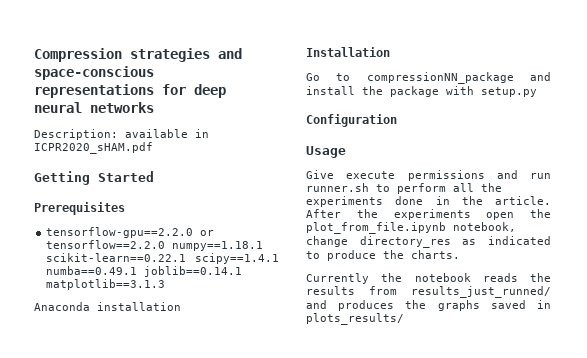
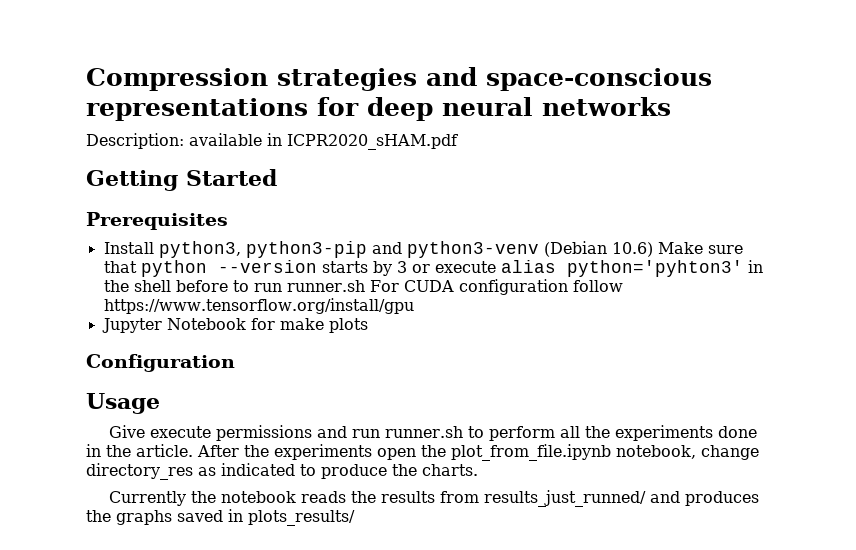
[46,227,215,238] [46,240,264,251] [46,253,279,264] [46,266,243,277] [46,279,166,290] [34,302,181,311] [306,47,390,57] [306,72,551,84] [306,86,537,97] tensorflow-gpu==2.2.0 or tensorflow==2.2.0 numpy==1.18.1 scikit-learn==0.22.1 scipy==1.4.1 numba==0.49.1 joblib==0.14.1 matplotlib==3.1.3 // Anaconda installation // Installation // Go to compressionNN_package and install the package with setup.py -> [103,241,743,258] [103,260,763,277] [103,279,623,295] [103,298,414,314] [101,318,368,333] Install python3, python3-pip and python3-venv (Debian 10.6) Make sure that python --version starts by 3 or execute alias python='pyhton3' in the shell before to run runner.sh For CUDA configuration follow https://www.tensorflow.org/install/gpu // Jupyter Notebook for make plots

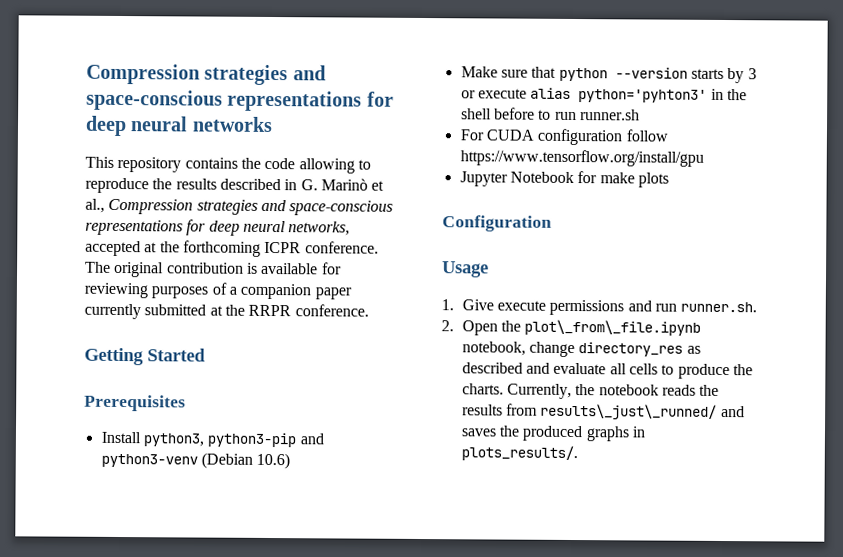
[86,133,458,150] Description: available in ICPR2020_sHAM.pdf -> [85,156,371,174] [85,177,385,194] [85,198,394,216] [85,219,351,236] [85,240,379,257] [85,261,342,278] [84,282,352,300] [84,303,369,320] This repository contains the code allowing to reproduce the results described in G. Marinò et al., Compression strategies and space-conscious representations for deep neural networks, accepted at the forthcoming ICPR conference. The original contribution is available for reviewing purposes of a companion paper currently submitted at the RRPR conference.
(653, 249) none -> (291, 461) //
(365, 286) none -> (640, 115) //
(160, 403) none -> [441,299,454,311] 1.
[385,425,758,441] [86,444,759,461] [86,463,295,480] runner.sh to perform all the experiments done in the article. After the experiments open the plot_from_file.ipynb notebook, change directory_res as indicated -> [680,301,758,313] [441,319,702,336] [461,341,701,358] [461,362,659,375] runner.sh. // 2. Open the plot\_from\_file.ipynb notebook, change directory_res as described and evaluate all cells
[109,491,187,506] // Currently -> [507,383,573,400] Currently,
[484,490,760,507] [86,509,355,526] results_just_runned/ and produces the graphs saved in plots_results/ -> [540,403,745,420] [460,425,647,442] [460,445,578,462] results\_just\_runned/ and saves the produced graphs in plots_results/.

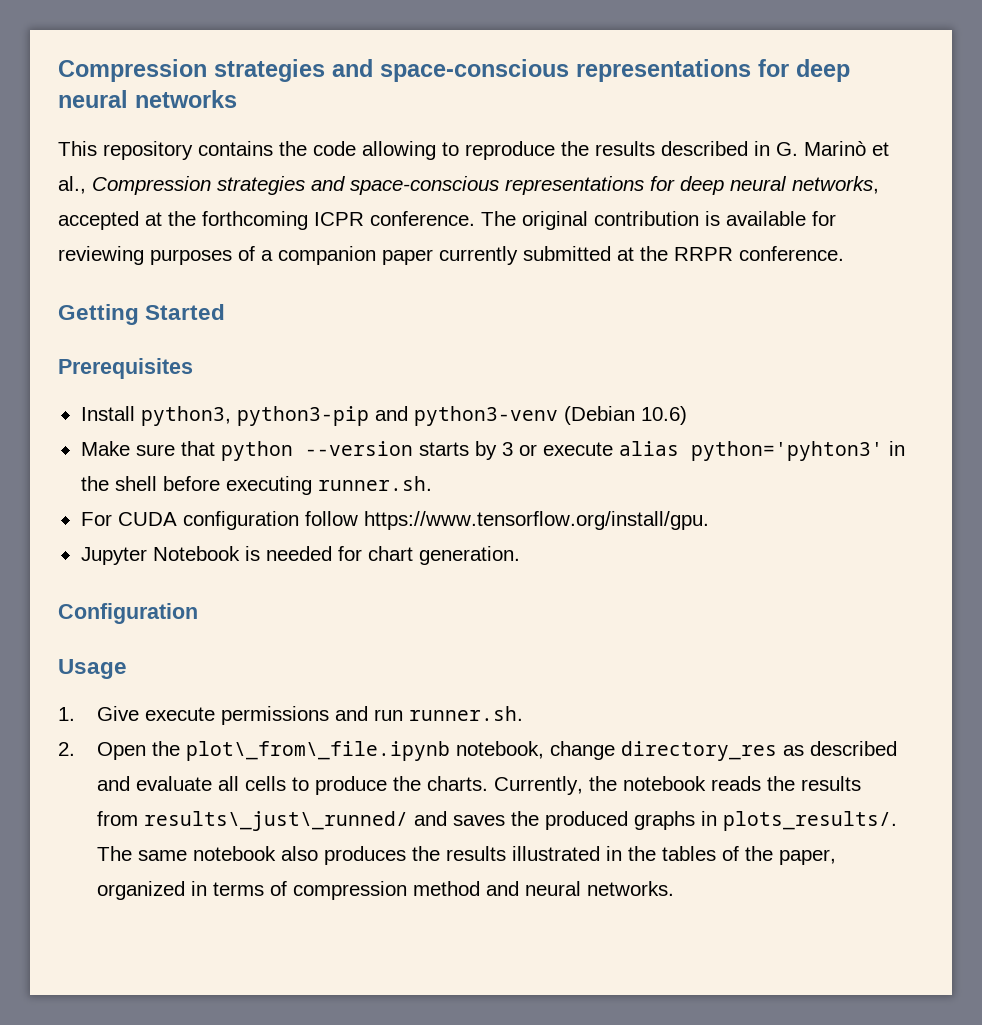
[538,109,640,121] to run runner.sh -> [225,476,432,495] executing runner.sh.
[459,149,704,167] https://www.tensorflow.org/install/gpu -> [363,511,709,530] https://www.tensorflow.org/install/gpu.
[577,171,669,188] for make plots -> [244,546,520,565] is needed for chart generation.
(578, 453) none -> [97,846,837,865] [97,881,675,900] The same notebook also produces the results illustrated in the tables of the paper, organized in terms of compression method and neural networks.

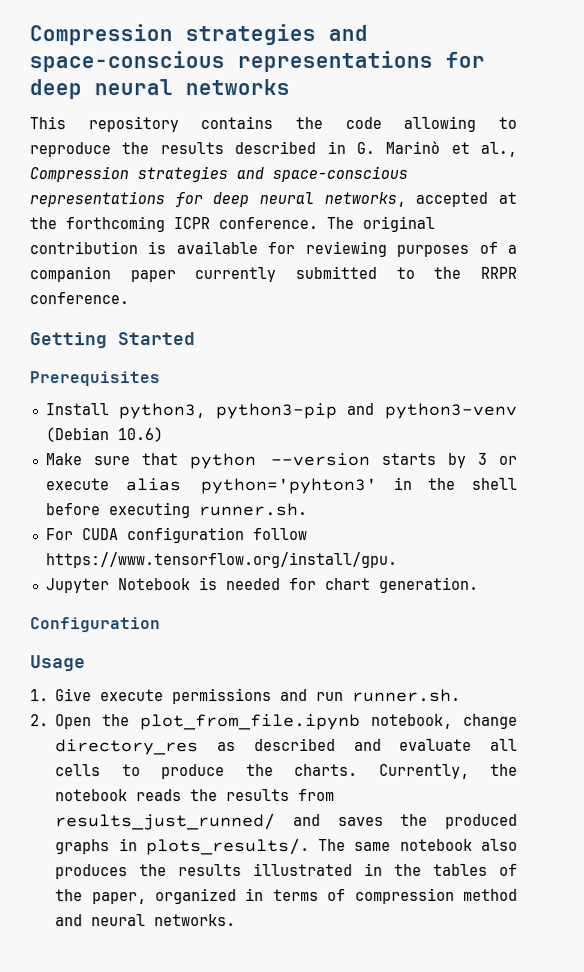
[617,247,634,261] at -> [395,266,415,279] to
[186,741,451,761] plot\_from\_file.ipynb -> [140,713,362,731] plot_from_file.ipynb
[144,811,409,831] results\_just\_runned/ -> [55,813,277,831] results_just_runned/

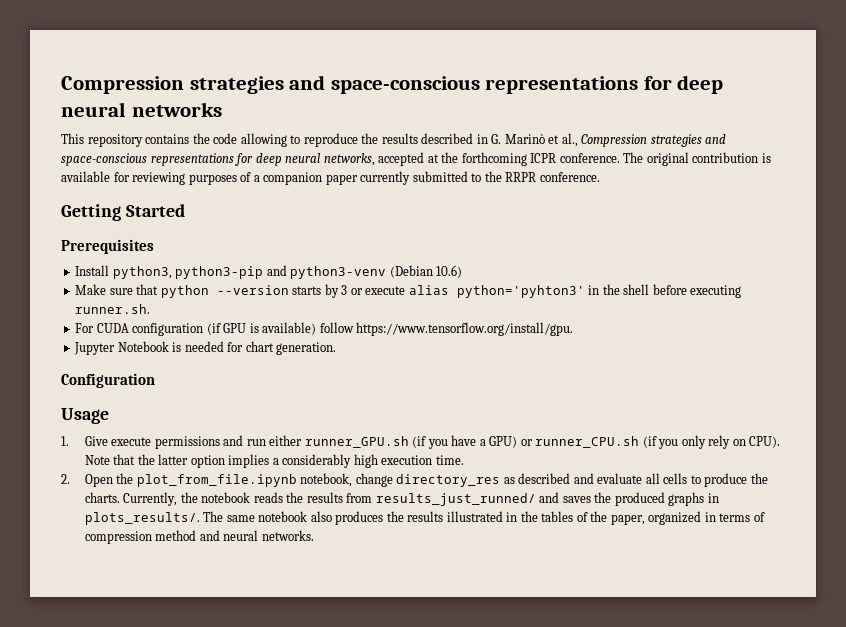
(245, 535) none -> [206,322,317,335] (if GPU is available)
[352,688,462,702] runner.sh. -> [269,435,781,449] [84,454,464,468] either runner_GPU.sh (if you have a GPU) or runner_CPU.sh (if you only rely on CPU). Note that the latter option implies a considerably high execution time.

